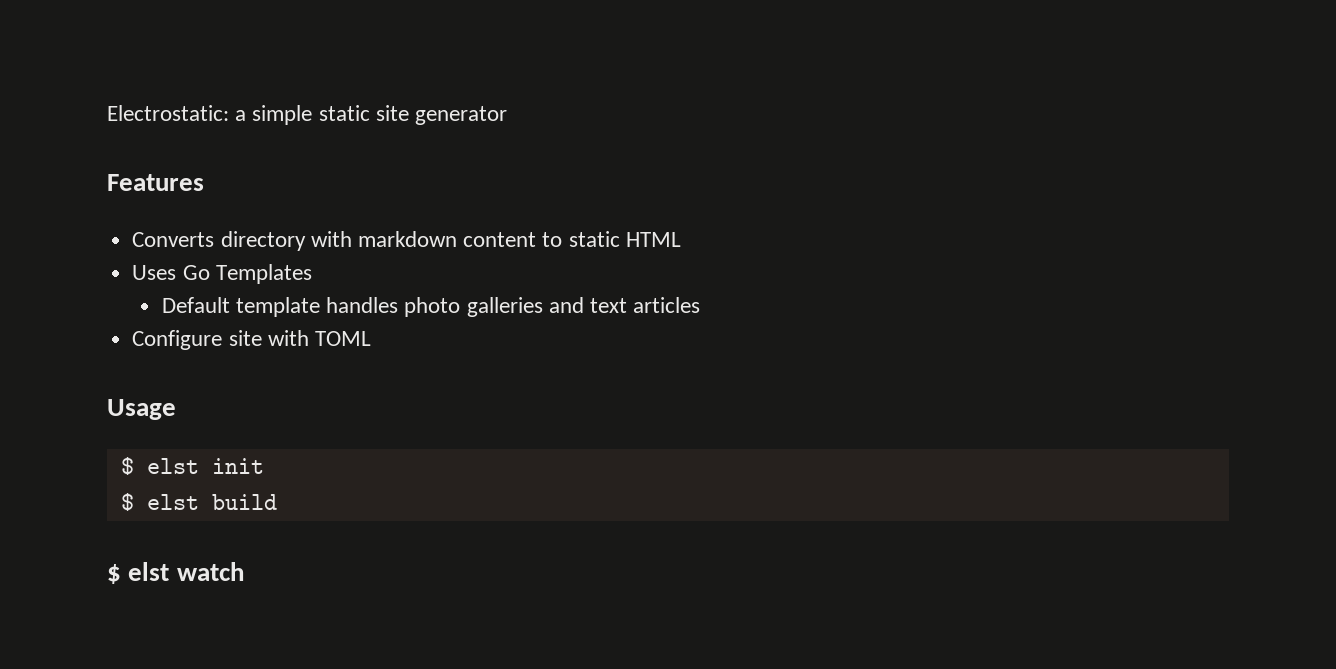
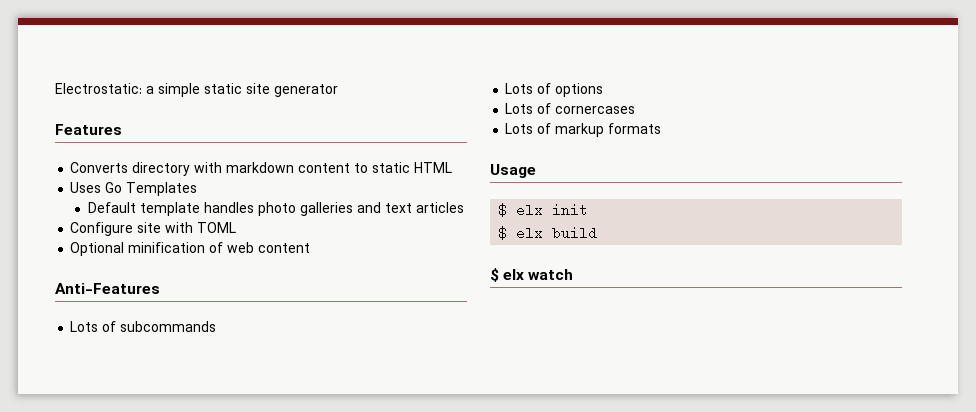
(371, 338) none -> [70,242,311,256] [55,283,160,294] [70,321,217,332] [505,83,604,97] [505,103,636,114] [505,123,662,137] // Optional minification of web content // Anti-Features // Lots of subcommands // Lots of options // Lots of cornercases // Lots of markup formats
[146,458,199,474] elst -> [516,203,544,217] elx
[146,494,199,510] elst -> [516,226,544,240] elx
[128,562,170,581] elst -> [503,269,525,280] elx

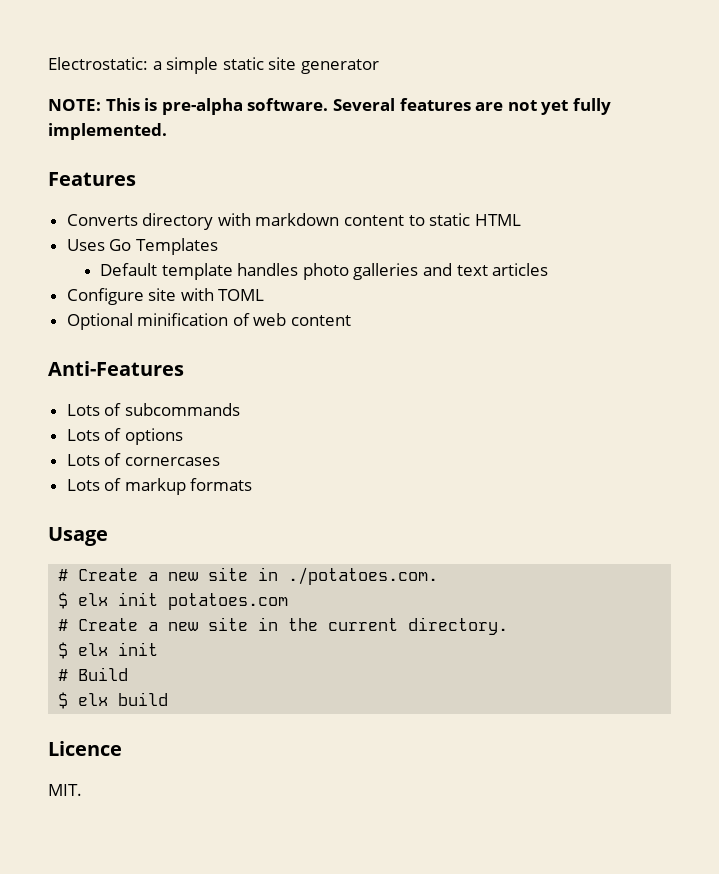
(338, 90) none -> [48,98,611,115] [48,123,167,140] // NOTE: This is pre-alpha software. Several features are not yet fully implemented.
[498,203,589,217] $ elx init -> [58,567,439,585] [58,592,289,610] [58,617,509,635] [58,642,159,659] [58,667,129,681] # Create a new site in ./potatoes.com. // $ elx init potatoes.com // # Create a new site in the current directory. // $ elx init // # Build
[490,268,574,282] $ elx watch -> [48,741,122,756] [48,784,82,796] Licence // MIT.

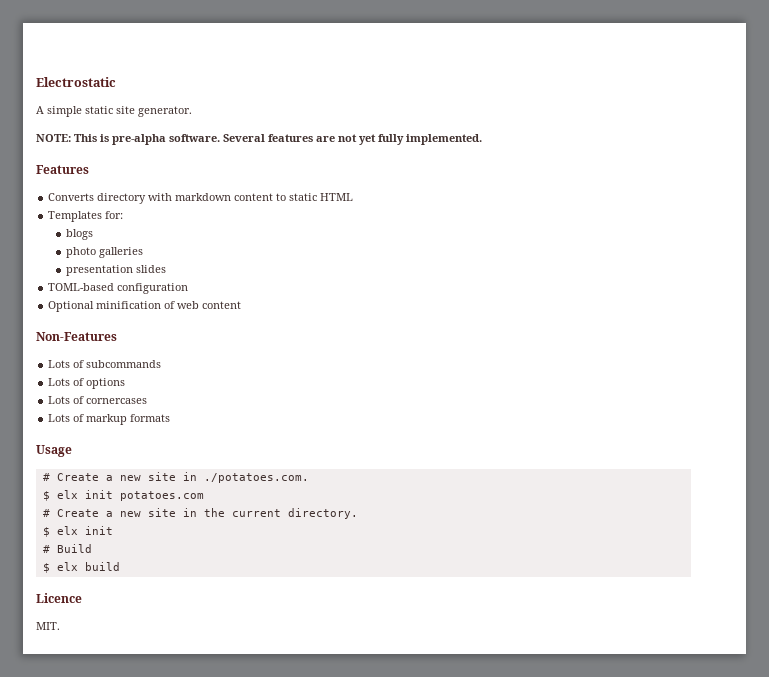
[48,57,162,70] Electrostatic: a -> [36,77,116,87] [36,106,44,114] Electrostatic // A
[300,59,379,74] generator -> [138,106,192,117] generator.
[66,239,132,251] Uses Go -> (354, 197) none
[99,263,299,280] // Default template handles -> [105,211,124,219] [66,229,94,240] for: // blogs //
[422,263,549,276] [66,288,265,305] and text articles // Configure site with TOML -> [66,265,167,276] [48,283,189,294] // presentation slides // TOML-based configuration
[48,361,184,376] Anti-Features -> [36,332,117,341] Non-Features

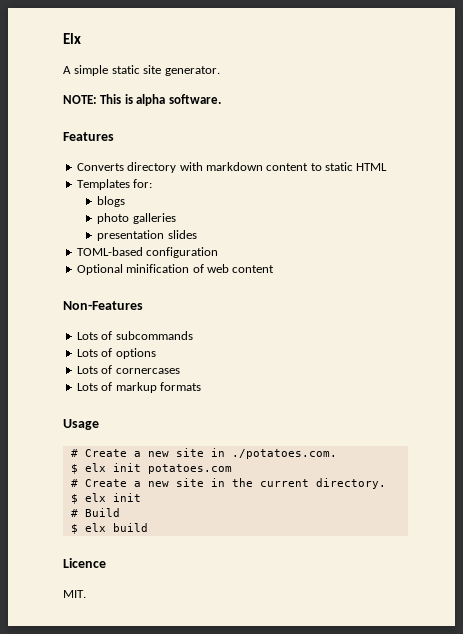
[36,77,116,87] Electrostatic -> [63,33,81,44] Elx
[112,134,166,145] pre-alpha -> [136,94,166,106] alpha
[223,134,482,145] Several features are not yet fully implemented. -> (221, 99) none

